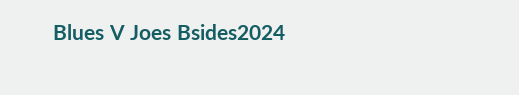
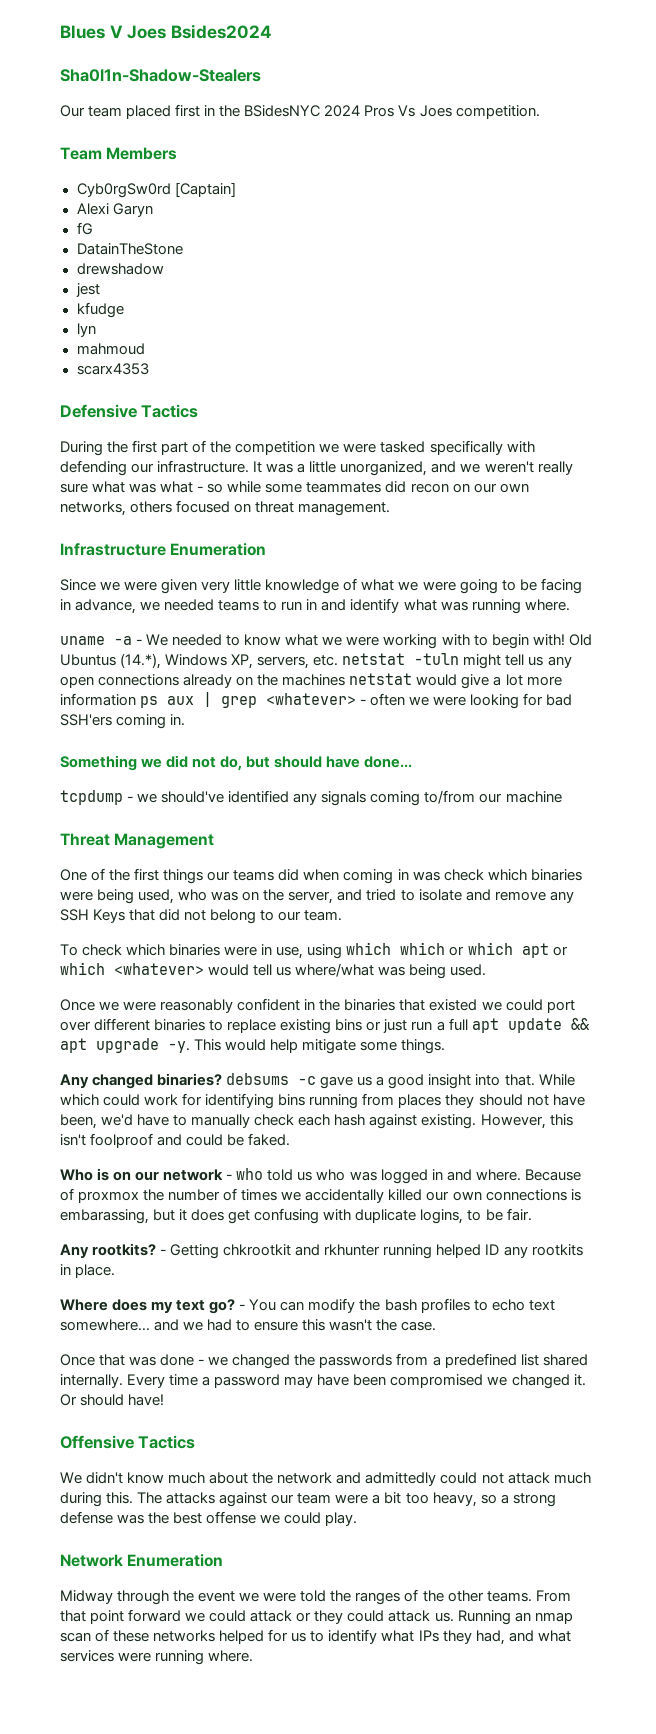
(286, 32) none -> [60,69,261,82] [60,104,540,119] [60,147,178,160] [76,182,236,198] [76,203,153,217] [76,222,93,235] [76,243,183,255] [76,263,164,275] [75,283,100,297] [76,302,124,318] [76,323,96,337] [76,343,145,355] [76,363,149,375] [60,404,199,418] [60,440,535,456] [60,460,573,476] [60,481,529,493] [60,500,391,516] [60,543,267,556] [60,578,582,594] [60,598,570,614] [60,634,592,649] [60,653,572,669] [60,673,562,689] [60,692,573,709] [60,714,186,729] [60,755,413,771] [60,790,562,806] [60,833,215,849] [60,868,582,884] [60,889,574,904] [60,909,343,924] [60,942,568,959] [60,962,487,979] [60,998,575,1013] [60,1018,590,1034] [60,1038,446,1054] [60,1073,575,1089] [60,1093,585,1109] [60,1114,573,1129] [60,1133,291,1148] [60,1168,581,1184] [60,1188,581,1203] [60,1208,532,1224] [60,1243,583,1259] [60,1264,116,1278] [60,1298,555,1314] [60,1319,437,1331] [60,1353,588,1369] [60,1374,586,1389] [60,1394,165,1406] [60,1435,196,1449] [60,1472,591,1486] [60,1492,556,1507] [60,1511,358,1526] [60,1554,224,1567] [60,1589,571,1605] [60,1609,573,1625] [60,1629,571,1645] [60,1650,254,1665] // Sha0l1n-Shadow-Stealers // Our team placed first in the BSidesNYC 2024 Pros Vs Joes competition. // Team Members // Cyb0rgSw0rd [Captain] // Alexi Garyn // fG // DatainTheStone // drewshadow // jest // kfudge // lyn // mahmoud // scarx4353 // Defensive Tactics // During the first part of the competition we were tasked specifically with defending our infrastructure. It was a little unorganized, and we weren't really sure what was what - so while some teammates did recon on our own networks, others focused on threat management. // Infrastructure Enumeration // Since we were given very little knowledge of what we were going to be facing in advance, we needed teams to run in and identify what was running where. // uname -a - We needed to know what we were working with to begin with! Old Ubuntus (14.*), Windows XP, servers, etc. netstat -tuln might tell us any open connections already on the machines netstat would give a lot more information ps aux | grep <whatever> - often we were looking for bad SSH'ers coming in. // Something we did not do, but should have done... // tcpdump - we should've identified any signals coming to/from our machine // Threat Management // One of the first things our teams did when coming in was check which binaries were being used, who was on the server, and tried to isolate and remove any SSH Keys that did not belong to our team. // To check which binaries were in use, using which which or which apt or which <whatever> would tell us where/what was being used. // Once we were reasonably confident in the binaries that existed we could port over different binaries to replace existing bins or just run a full apt update && apt upgrade -y. This would help mitigate some things. // Any changed binaries? debsums -c gave us a good insight into that. While which could work for identifying bins running from places they should not have been, we'd have to manually check each hash against existing. However, this isn't foolproof and could be faked. // Who is on our network - who told us who was logged in and where. Because of proxmox the number of times we accidentally killed our own connections is embarassing, but it does get confusing with duplicate logins, to be fair. // Any rootkits? - Getting chkrootkit and rkhunter running helped ID any rootkits in place. // Where does my text go? - You can modify the bash profiles to echo text somewhere... and we had to ensure this wasn't the case. // Once that was done - we changed the passwords from a predefined list shared internally. Every time a password may have been compromised we changed it. Or should have! // Offensive Tactics // We didn't know much about the network and admittedly could not attack much during this. The attacks against our team were a bit too heavy, so a strong defense was the best offense we could play. // Network Enumeration // Midway through the event we were told the ranges of the other teams. From that point forward we could attack or they could attack us. Running an nmap scan of these networks helped for us to identify what IPs they had, and what services were running where.

